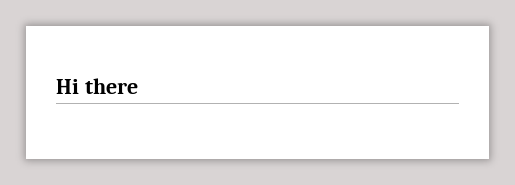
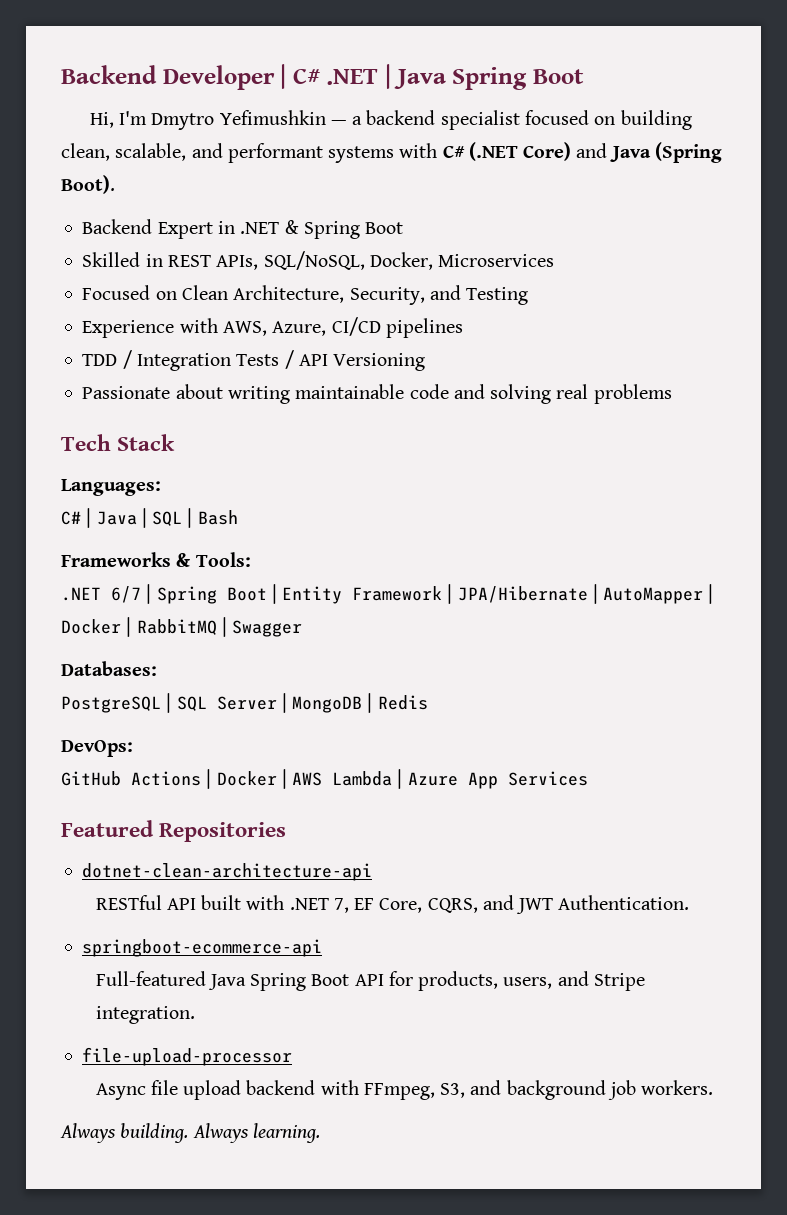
[56,78,138,94] Hi there -> [61,64,584,90] [89,110,692,130] [61,142,722,163] [61,175,115,194] [82,219,404,239] [82,251,555,270] [82,285,529,305] [82,317,463,338] [82,350,426,371] [82,384,672,404] [61,434,176,451] [61,479,161,496] [61,508,238,528] [61,552,251,567] [61,584,714,604] [61,617,303,637] [61,661,157,676] [61,693,428,713] [61,740,133,757] [61,769,588,789] [61,820,287,842] [82,863,373,881] [95,895,690,914] [82,939,323,957] [95,971,645,991] [95,1006,195,1024] [82,1047,293,1066] [95,1080,714,1100] [60,1123,320,1143] Backend Developer | C# .NET | Java Spring Boot // Hi, I'm Dmytro Yefimushkin — a backend specialist focused on building clean, scalable, and performant systems with C# (.NET Core) and Java (Spring Boot). // Backend Expert in .NET & Spring Boot // Skilled in REST APIs, SQL/NoSQL, Docker, Microservices // Focused on Clean Architecture, Security, and Testing // Experience with AWS, Azure, CI/CD pipelines // TDD / Integration Tests / API Versioning // Passionate about writing maintainable code and solving real problems // Tech Stack // Languages: // C# | Java | SQL | Bash // Frameworks & Tools: // .NET 6/7 | Spring Boot | Entity Framework | JPA/Hibernate | AutoMapper | Docker | RabbitMQ | Swagger // Databases: // PostgreSQL | SQL Server | MongoDB | Redis // DevOps: // GitHub Actions | Docker | AWS Lambda | Azure App Services // Featured Repositories // dotnet-clean-architecture-api // RESTful API built with .NET 7, EF Core, CQRS, and JWT Authentication. // springboot-ecommerce-api // Full-featured Java Spring Boot API for products, users, and Stripe integration. // file-upload-processor // Async file upload backend with FFmpeg, S3, and background job workers. // Always building. Always learning.

